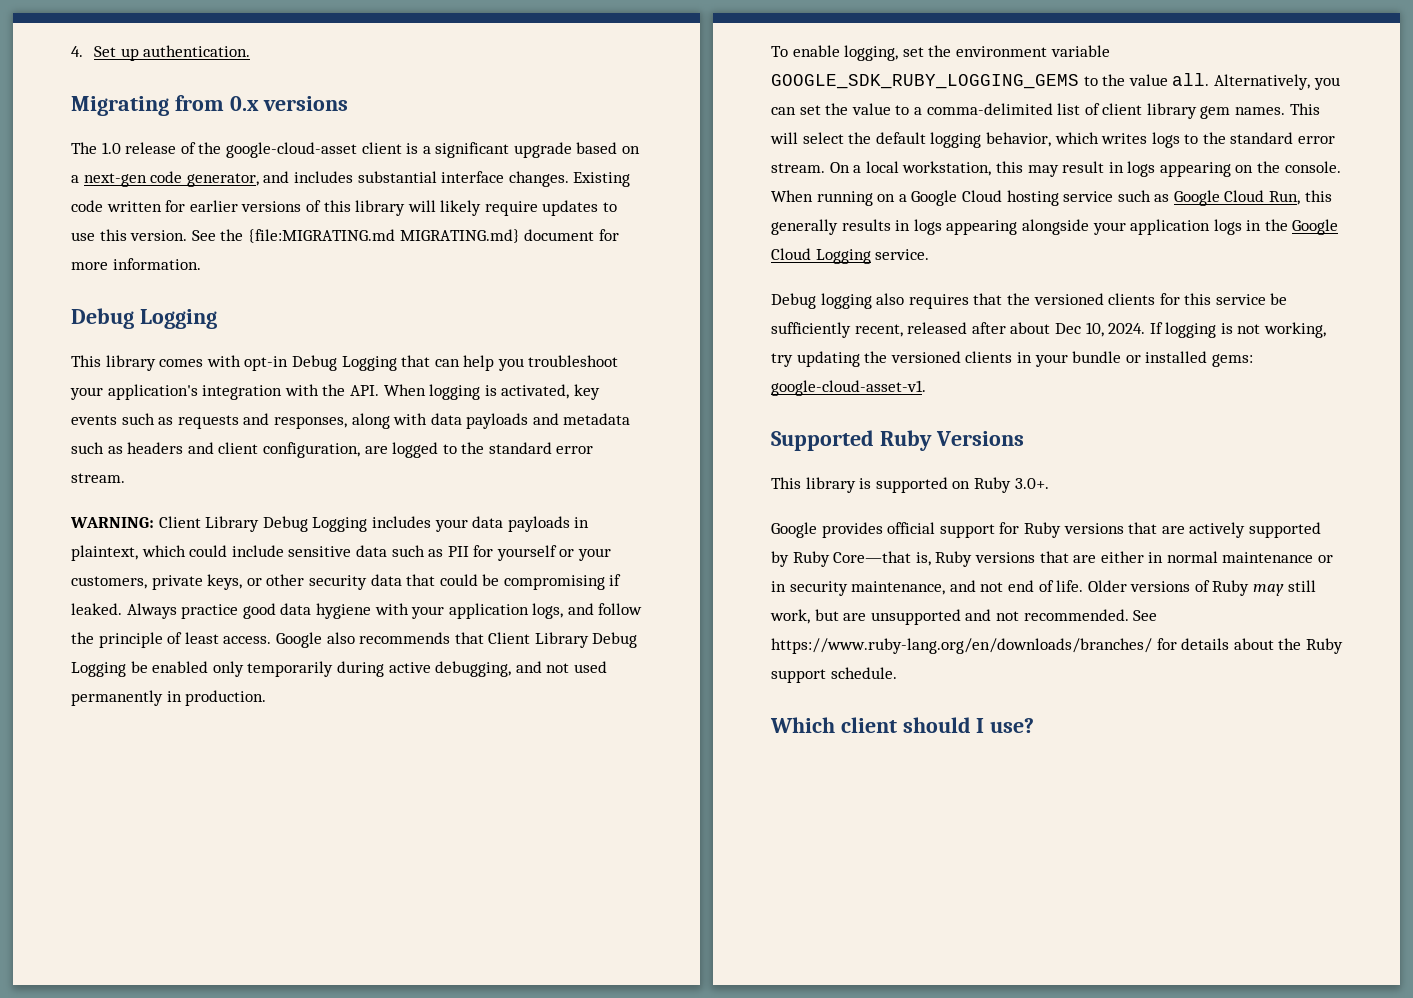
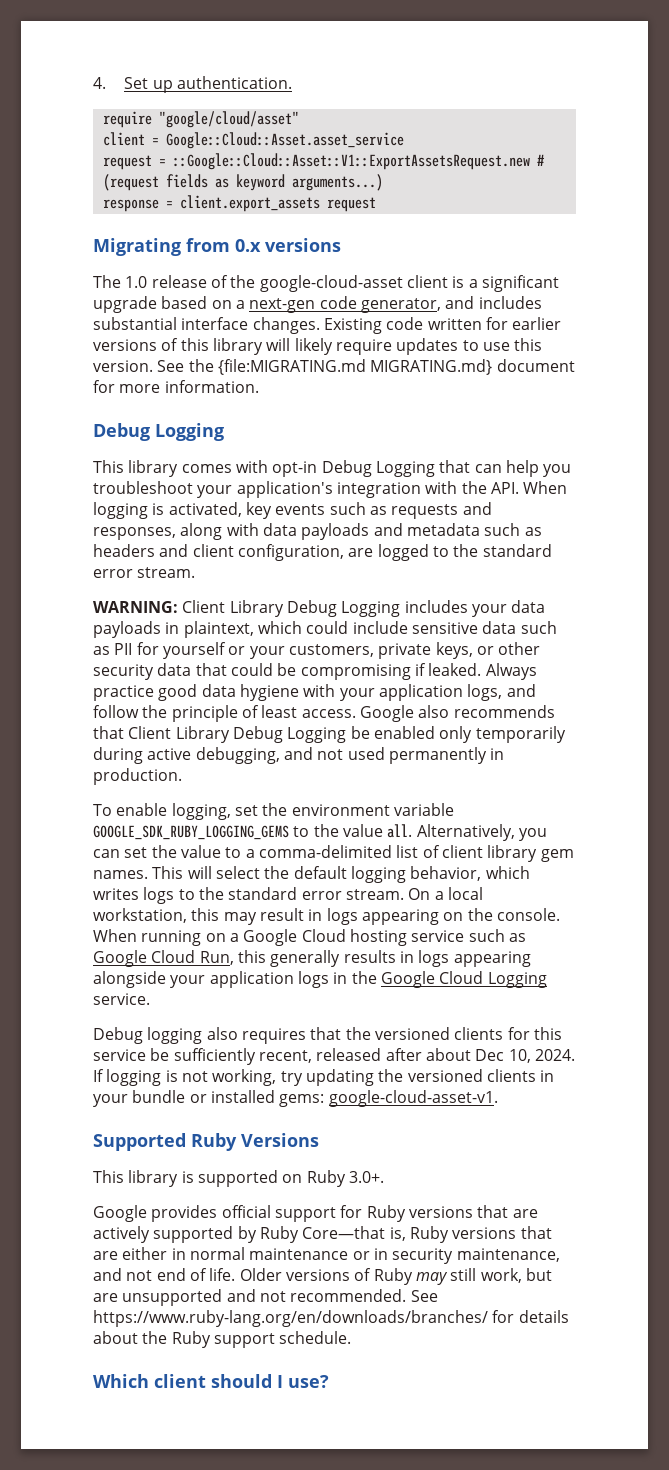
(251, 51) none -> [102,111,299,128] [102,132,404,149] [102,153,545,170] [102,174,383,191] [102,195,376,212] // require "google/cloud/asset" // client = Google::Cloud::Asset.asset_service // request = ::Google::Cloud::Asset::V1::ExportAssetsRequest.new # (request fields as keyword arguments...) // response = client.export_assets request

